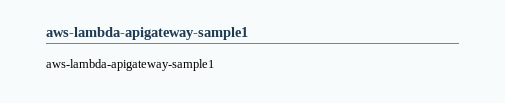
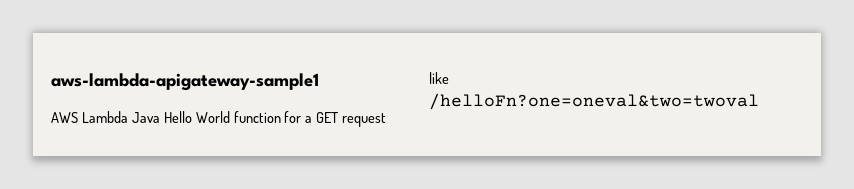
[46,59,214,71] aws-lambda-apigateway-sample1 -> [51,111,387,127] [429,72,449,84] [429,93,759,110] AWS Lambda Java Hello World function for a GET request like /helloFn?one=oneval&two=twoval

